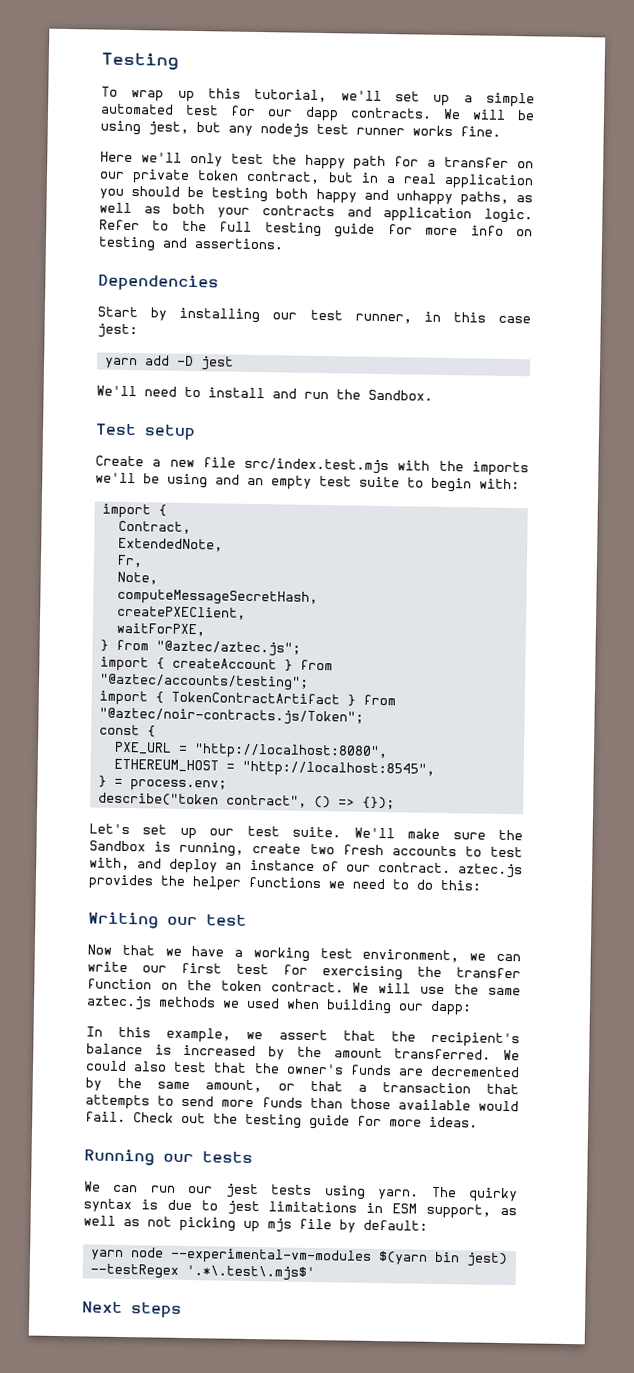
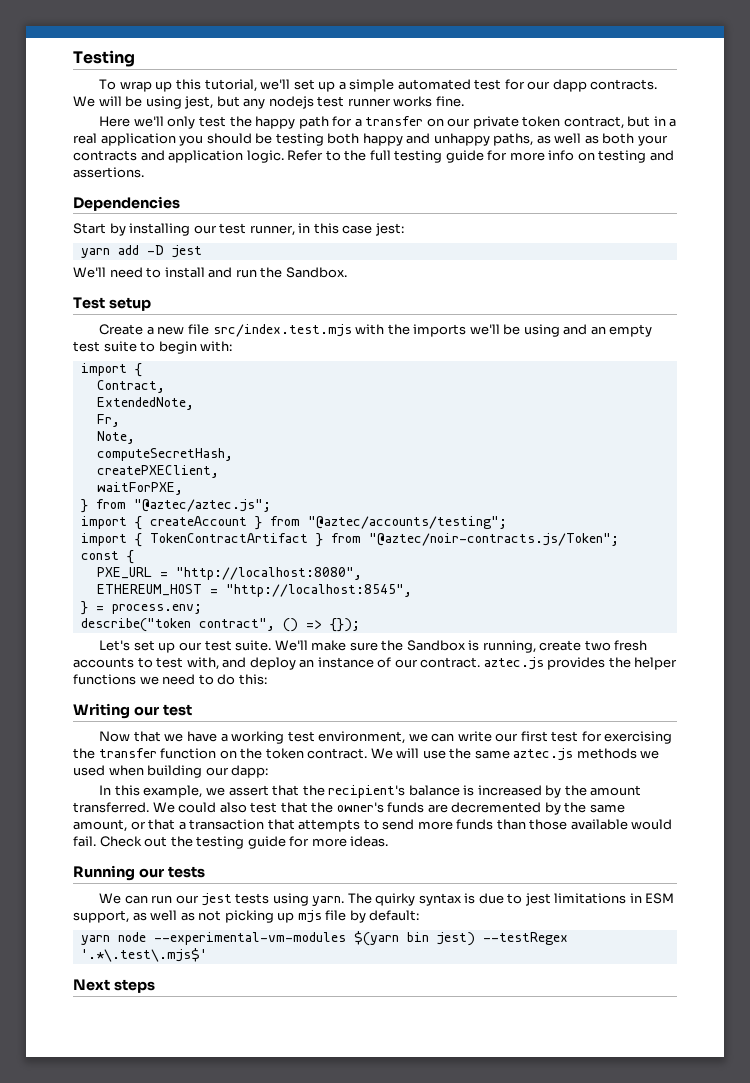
[116,588,318,606] computeMessageSecretHash, -> [96,448,233,461] computeSecretHash,

